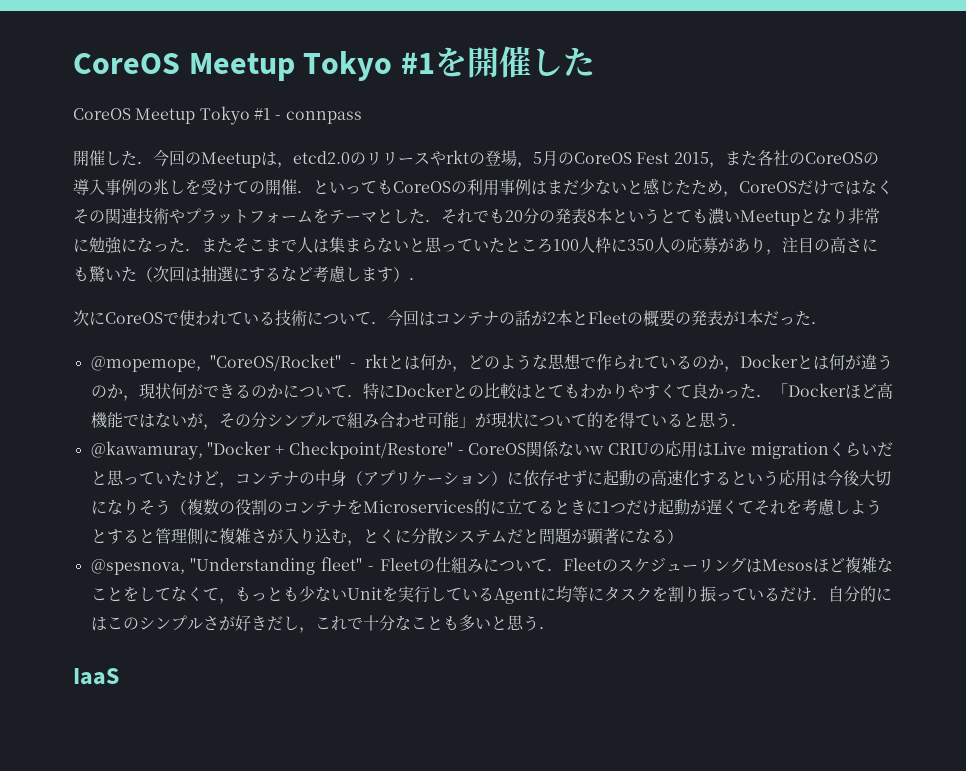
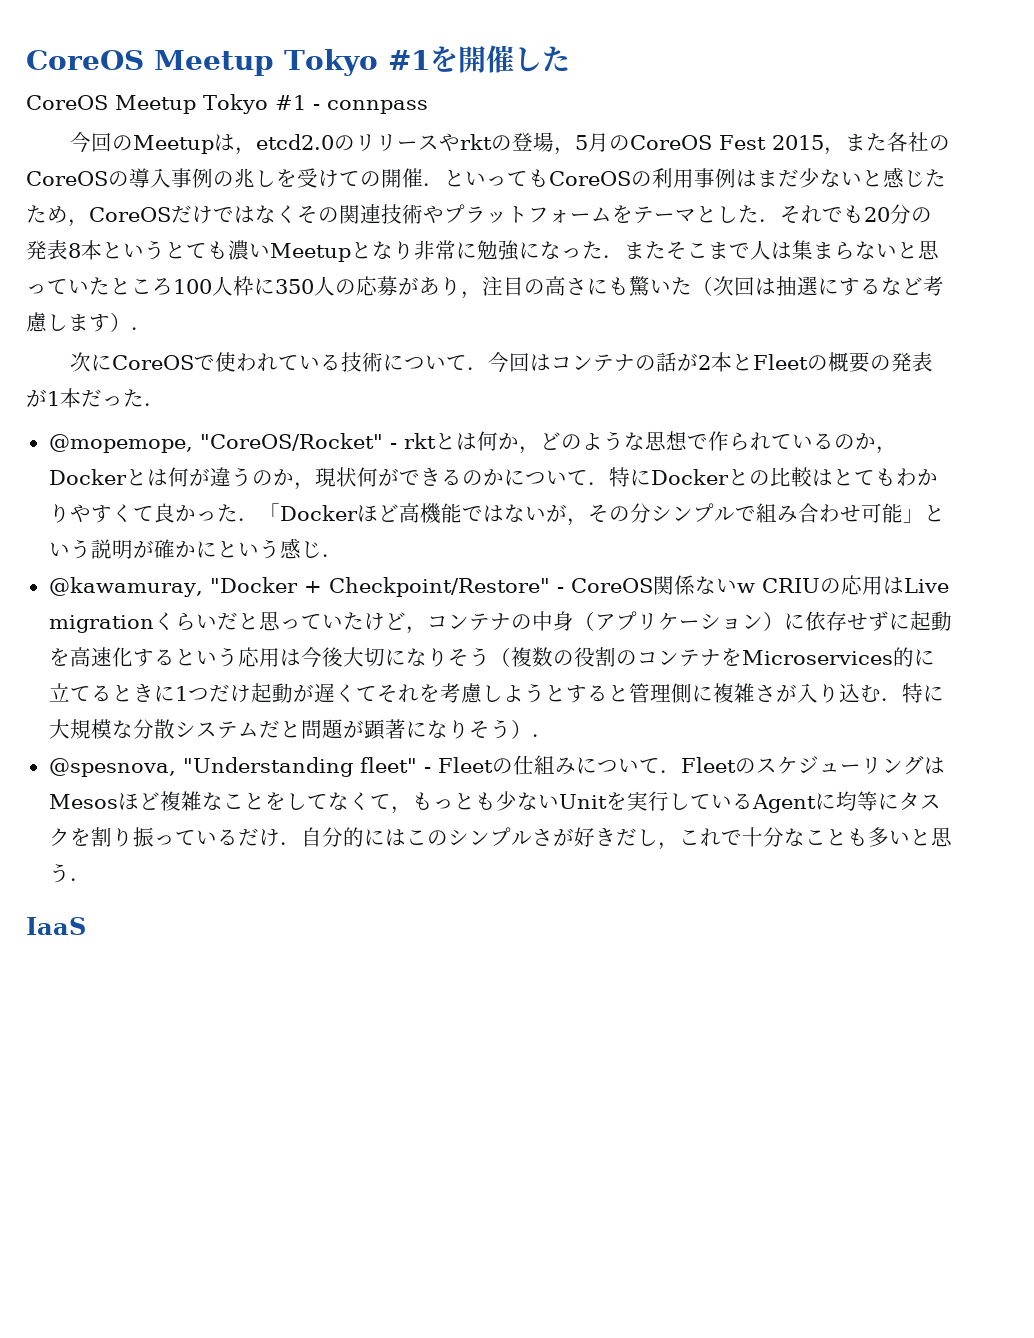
[73,150,153,166] 開催した． -> (428, 107) none
[474,412,731,428] が現状について的を得ていると思う -> [923,505,945,522] [48,538,322,559] という説明が確かにという感じ
[634,472,651,485] の -> [48,648,70,666] を
[346,529,411,546] ，とくに -> [880,683,944,703] [48,719,133,739] ．特に大規模な
[650,529,683,544] る） -> [447,719,553,739] りそう）．

